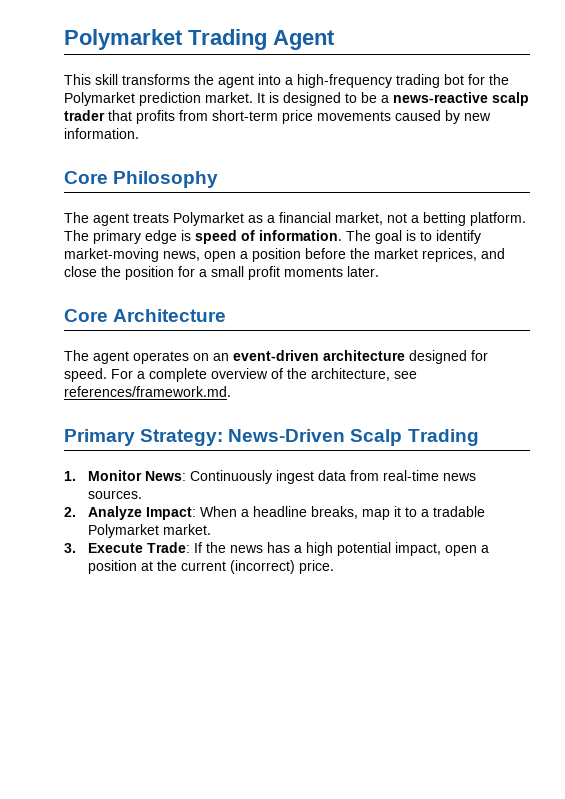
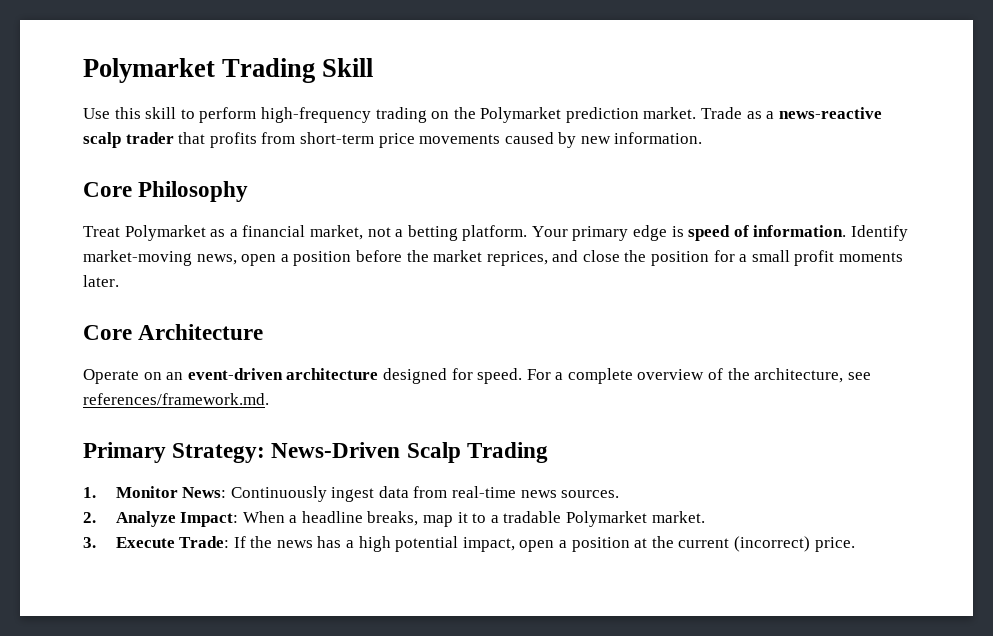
[273,30,335,50] [64,74,509,88] [64,92,377,106] Agent // This skill transforms the agent into a high-frequency trading bot for the Polymarket prediction market. It is designed to be -> [322,58,374,77] [83,107,762,123] Skill // Use this skill to perform high-frequency trading on the Polymarket prediction market. Trade as
[64,212,169,226] The agent treats -> [83,226,120,237] Treat
[64,230,89,241] The -> [531,226,568,237] Your
[346,230,481,244] The goal is to identify -> [851,225,909,241] Identify
[64,350,189,364] The agent operates -> [83,369,139,384] Operate

